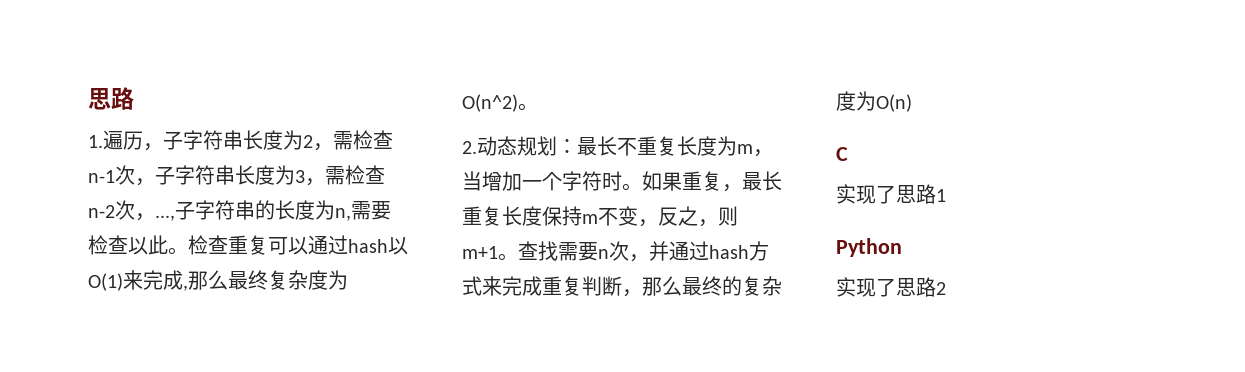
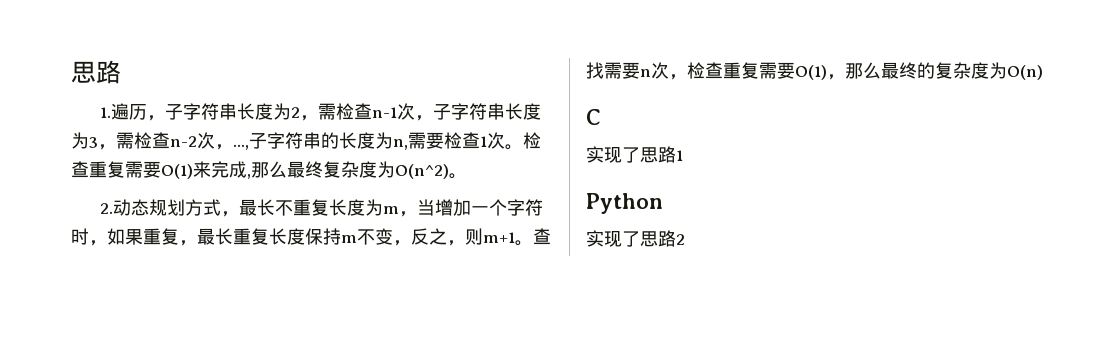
[128,235,168,255] 以此 -> [480,132,505,149] 1次
[268,235,408,255] 可以通过hash以 -> [125,161,161,178] 需要
[557,139,577,154] ： -> [184,199,239,217] 方式，
[622,183,642,191] 。 -> [89,240,107,246] ，
[649,241,769,261] [462,276,622,296] 并通过hash方式来完成重复判断 -> [687,62,827,80] 检查重复需要O(1)

